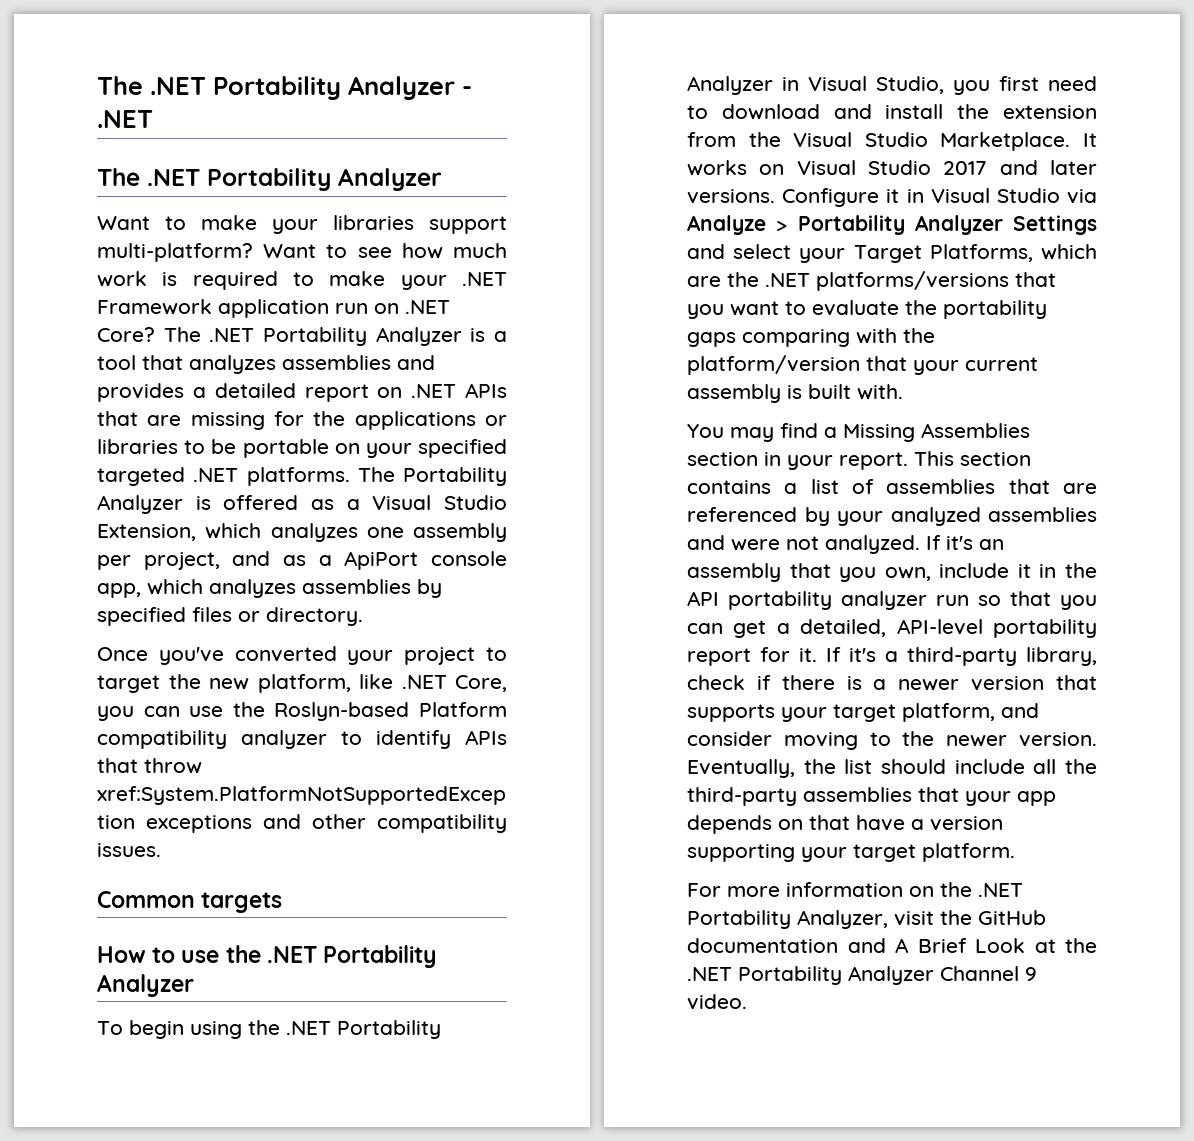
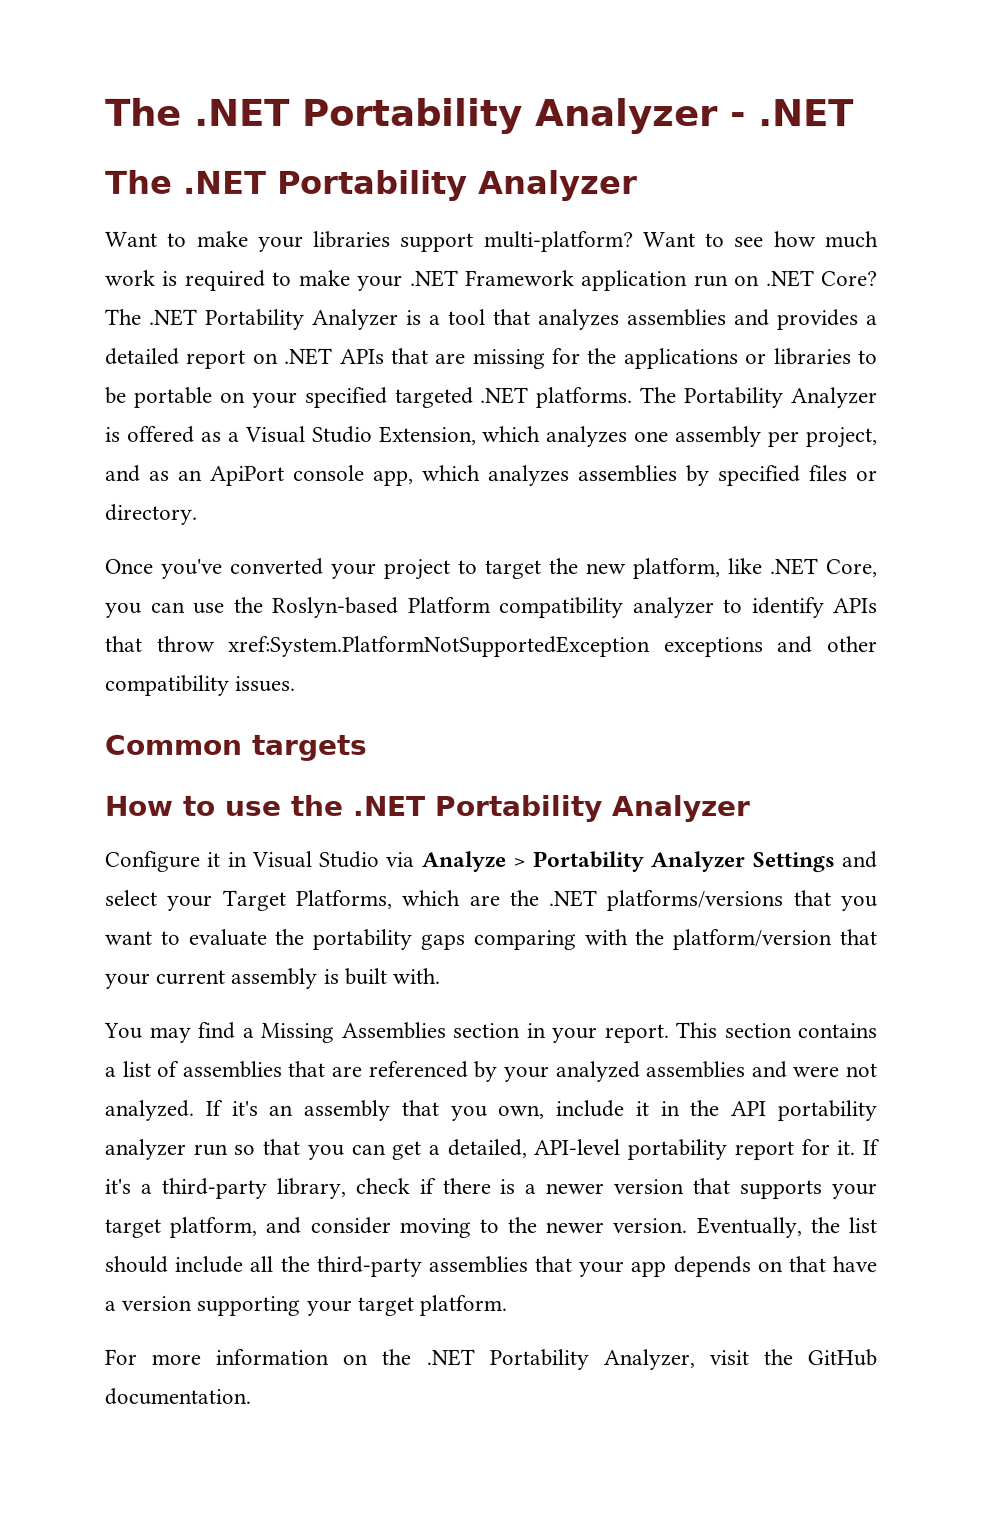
[318,555,332,566] a -> [178,469,203,481] an
[97,1020,441,1039] [687,76,1097,95] [687,104,1097,120] [687,132,1097,151] [687,160,1097,176] [687,189,775,204] To begin using the .NET Portability Analyzer in Visual Studio, you first need to download and install the extension from the Visual Studio Marketplace. It works on Visual Studio 2017 and later versions. -> (750, 809) none
[687,938,1097,953] [687,966,1037,985] [687,994,747,1010] documentation and A Brief Look at the .NET Portability Analyzer Channel 9 video. -> [104,1387,251,1405] documentation.

